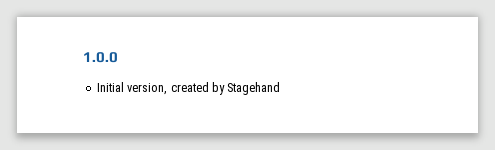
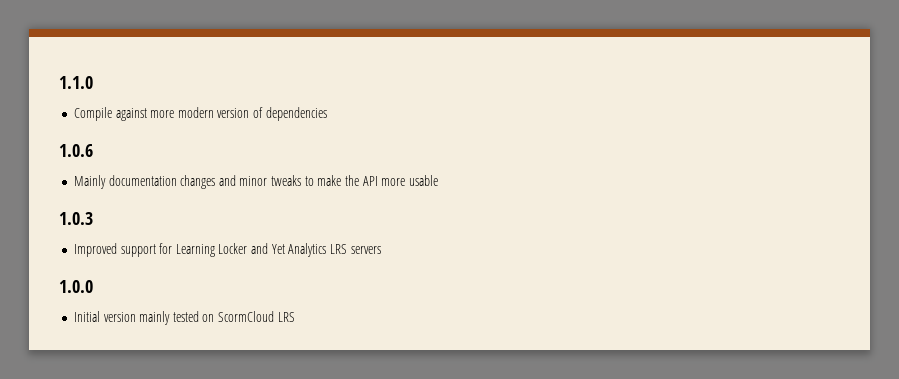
[83,52,118,63] [96,82,281,95] 1.0.0 // Initial version, created by Stagehand -> [59,76,93,89] [73,107,327,121] [59,144,93,157] [73,175,438,189] [59,212,93,225] [73,243,381,257] [59,280,93,293] [73,311,295,325] 1.1.0 // Compile against more modern version of dependencies // 1.0.6 // Mainly documentation changes and minor tweaks to make the API more usable // 1.0.3 // Improved support for Learning Locker and Yet Analytics LRS servers // 1.0.0 // Initial version mainly tested on ScormCloud LRS

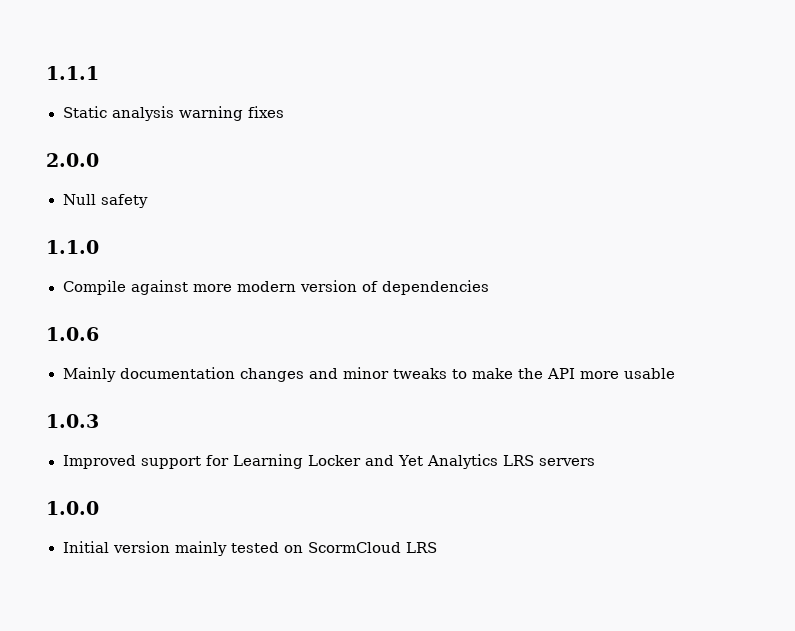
(59, 82) none -> [46,66,99,80] [62,106,284,121] [46,153,99,167] [62,194,148,208] 1.1.1 // Static analysis warning fixes // 2.0.0 // Null safety //

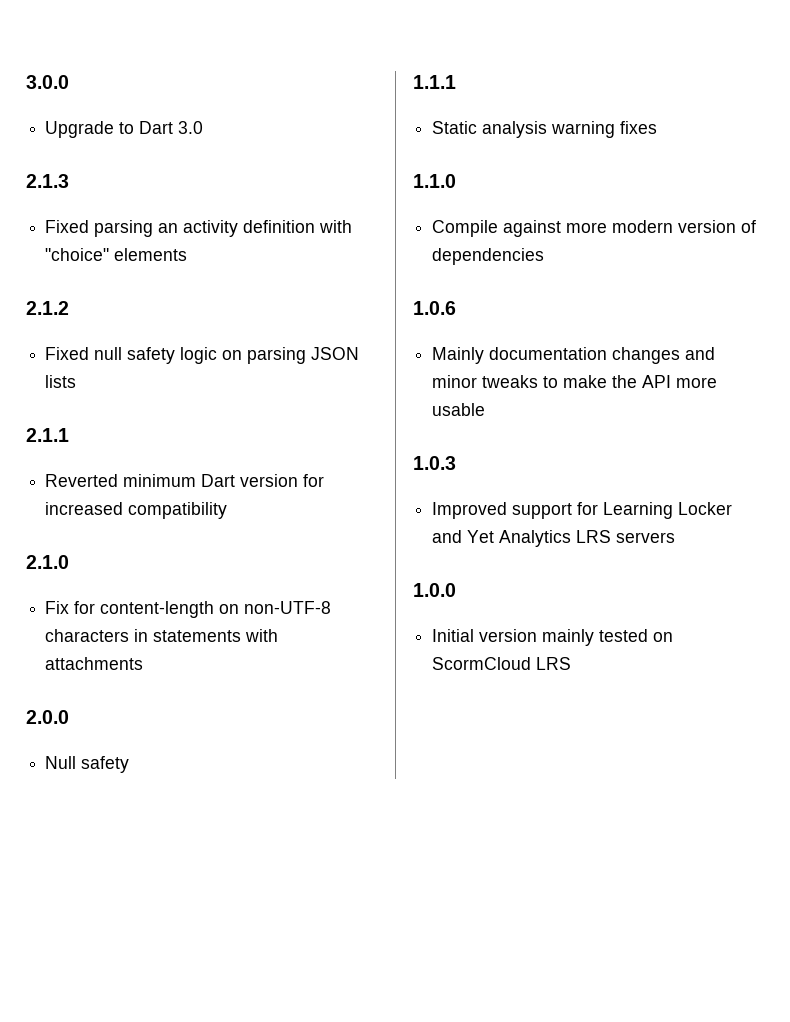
(46, 73) none -> [26,75,69,89] [45,121,204,138] [26,174,69,188] [45,220,353,237] [45,248,188,261] [26,301,69,315] [45,347,360,364] [45,375,77,388] [26,428,69,442] [45,474,325,487] [45,502,228,519] [26,555,69,569] [45,601,332,618] [45,629,279,642] [45,657,144,670] [26,710,69,724] [45,756,130,773] 3.0.0 // Upgrade to Dart 3.0 // 2.1.3 // Fixed parsing an activity definition with "choice" elements // 2.1.2 // Fixed null safety logic on parsing JSON lists // 2.1.1 // Reverted minimum Dart version for increased compatibility // 2.1.0 // Fix for content-length on non-UTF-8 characters in statements with attachments // 2.0.0 // Null safety //
[46,153,99,167] [62,194,148,208] // 2.0.0 // Null safety -> (658, 127) none

